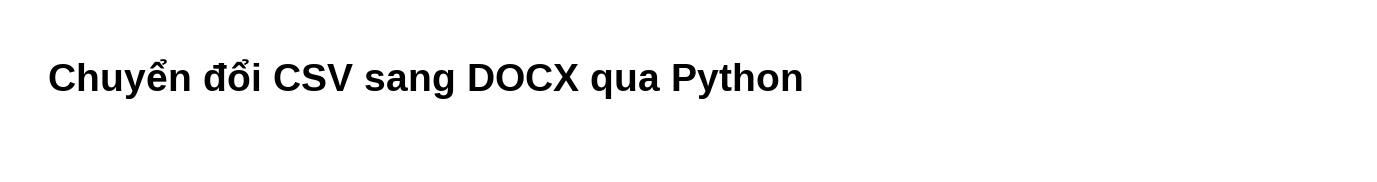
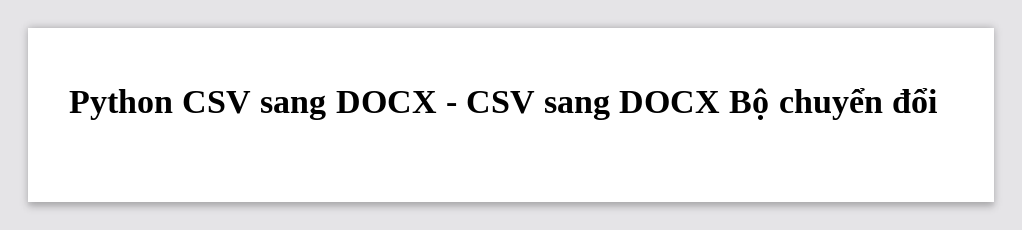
[48,59,804,99] Chuyển đổi CSV sang DOCX qua Python -> [69,88,937,120] Python CSV sang DOCX - CSV sang DOCX Bộ chuyển đổi

